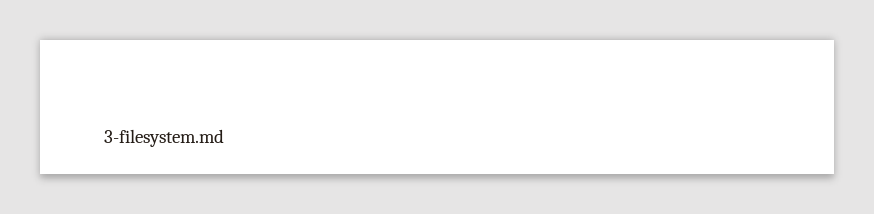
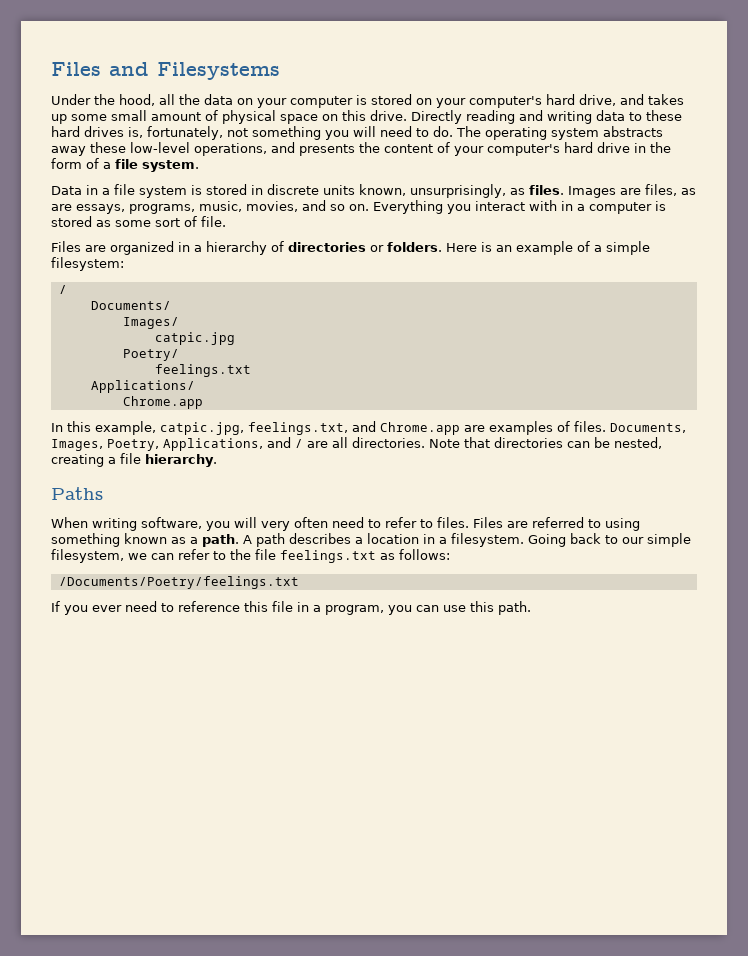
[104,129,224,147] 3-filesystem.md -> [51,62,280,80] [51,94,684,108] [51,110,682,124] [51,126,663,140] [51,142,671,156] [51,158,199,172] [51,184,696,198] [51,200,666,214] [51,216,226,227] [51,241,650,255] [51,257,124,271] [58,285,67,294] [90,301,171,310] [122,317,179,329] [154,332,235,345] [122,349,179,361] [154,364,251,377] [90,380,195,393] [122,396,203,409] [51,421,686,435] [51,437,662,451] [51,453,217,467] [51,487,103,500] [51,517,640,531] [51,533,691,547] [51,549,450,563] [58,576,299,589] [51,601,531,615] Files and Filesystems // Under the hood, all the data on your computer is stored on your computer's hard drive, and takes up some small amount of physical space on this drive. Directly reading and writing data to these hard drives is, fortunately, not something you will need to do. The operating system abstracts away these low-level operations, and presents the content of your computer's hard drive in the form of a file system. // Data in a file system is stored in discrete units known, unsurprisingly, as files. Images are files, as are essays, programs, music, movies, and so on. Everything you interact with in a computer is stored as some sort of file. // Files are organized in a hierarchy of directories or folders. Here is an example of a simple filesystem: // / // Documents/ // Images/ // catpic.jpg // Poetry/ // feelings.txt // Applications/ // Chrome.app // In this example, catpic.jpg, feelings.txt, and Chrome.app are examples of files. Documents, Images, Poetry, Applications, and / are all directories. Note that directories can be nested, creating a file hierarchy. // Paths // When writing software, you will very often need to refer to files. Files are referred to using something known as a path. A path describes a location in a filesystem. Going back to our simple filesystem, we can refer to the file feelings.txt as follows: // /Documents/Poetry/feelings.txt // If you ever need to reference this file in a program, you can use this path.

